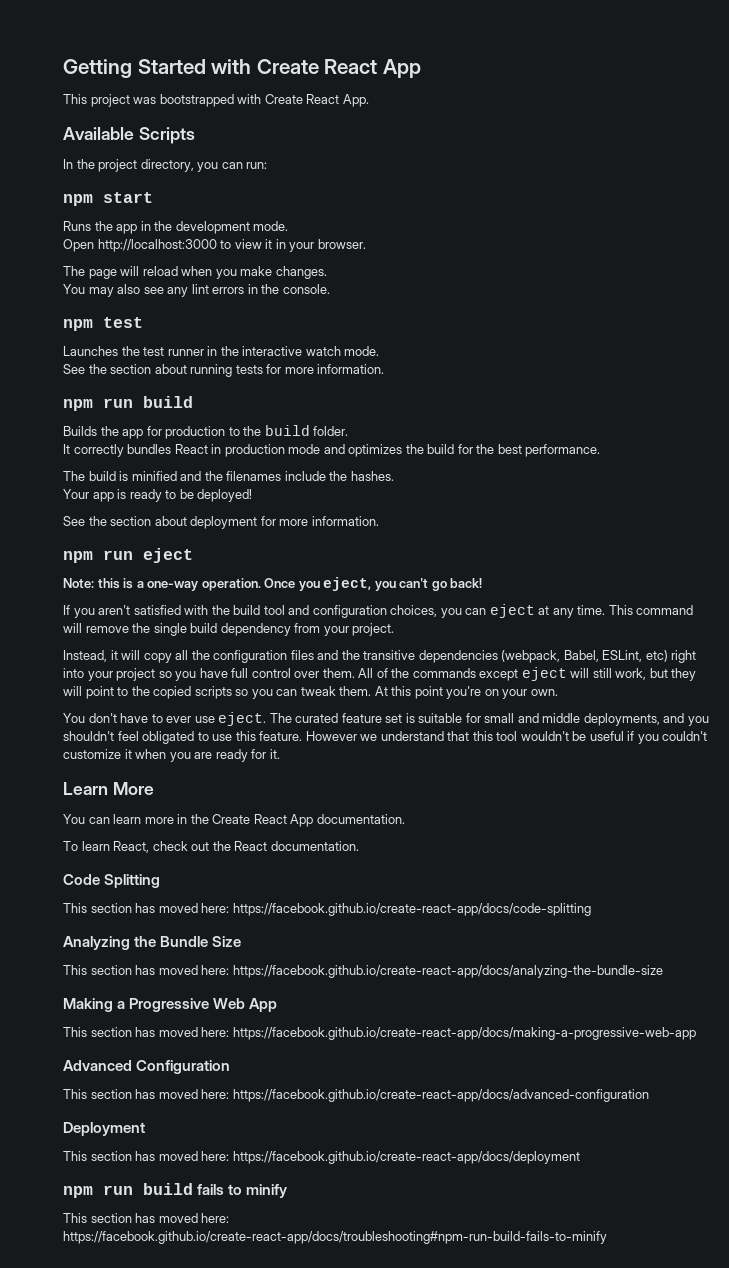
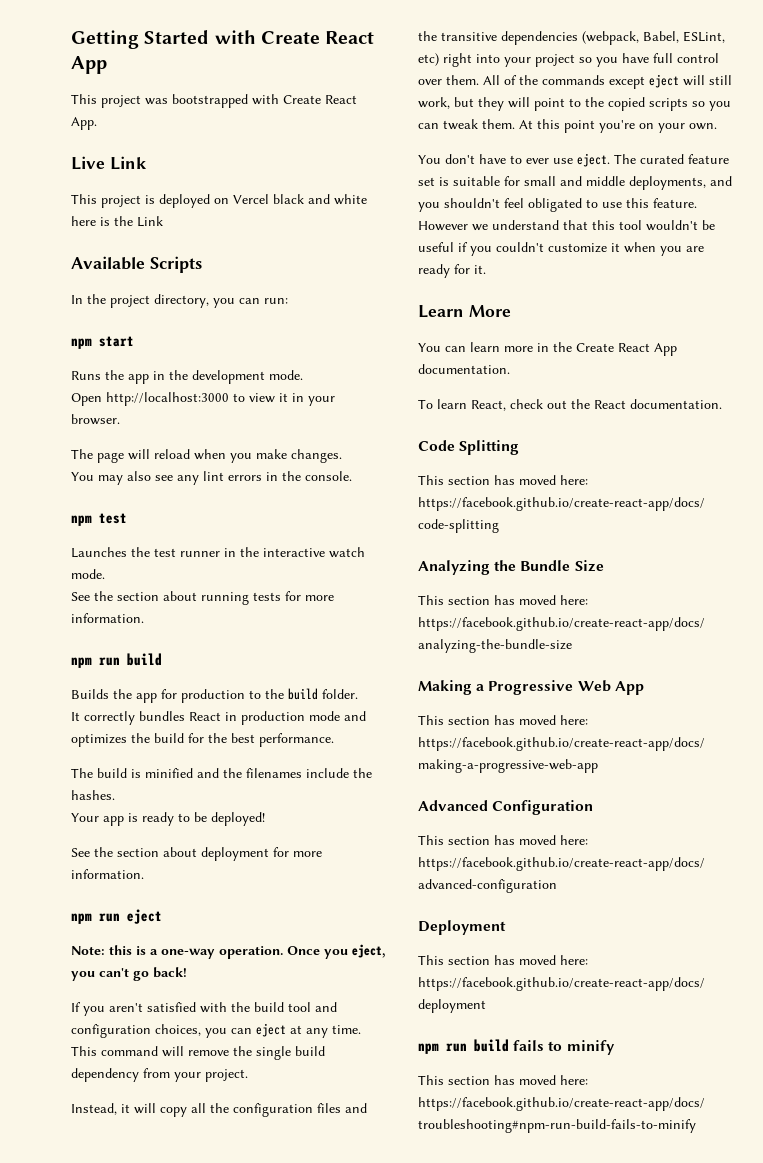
(369, 100) none -> [71,156,147,170] [71,194,367,208] [71,216,163,227] // Live Link // This project is deployed on Vercel black and white here is the Link

